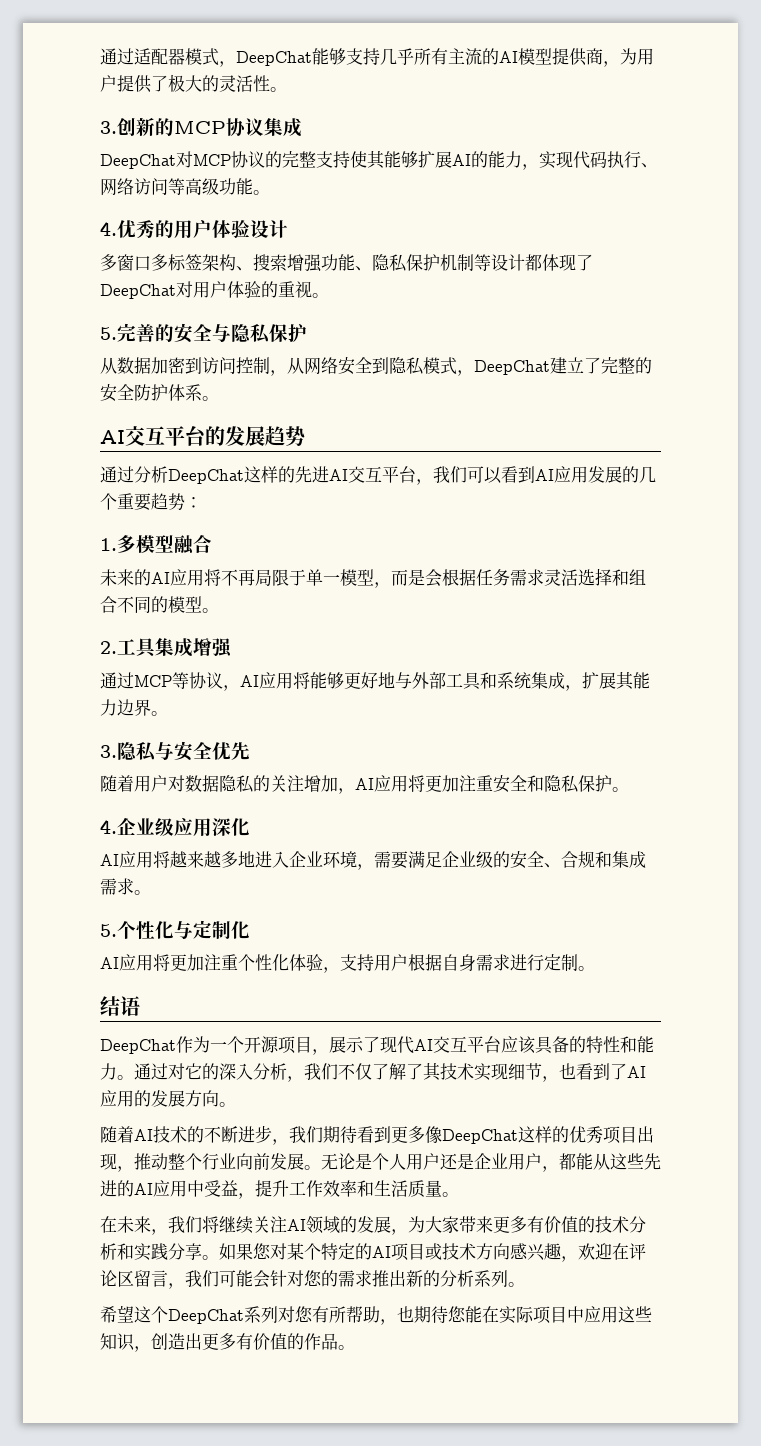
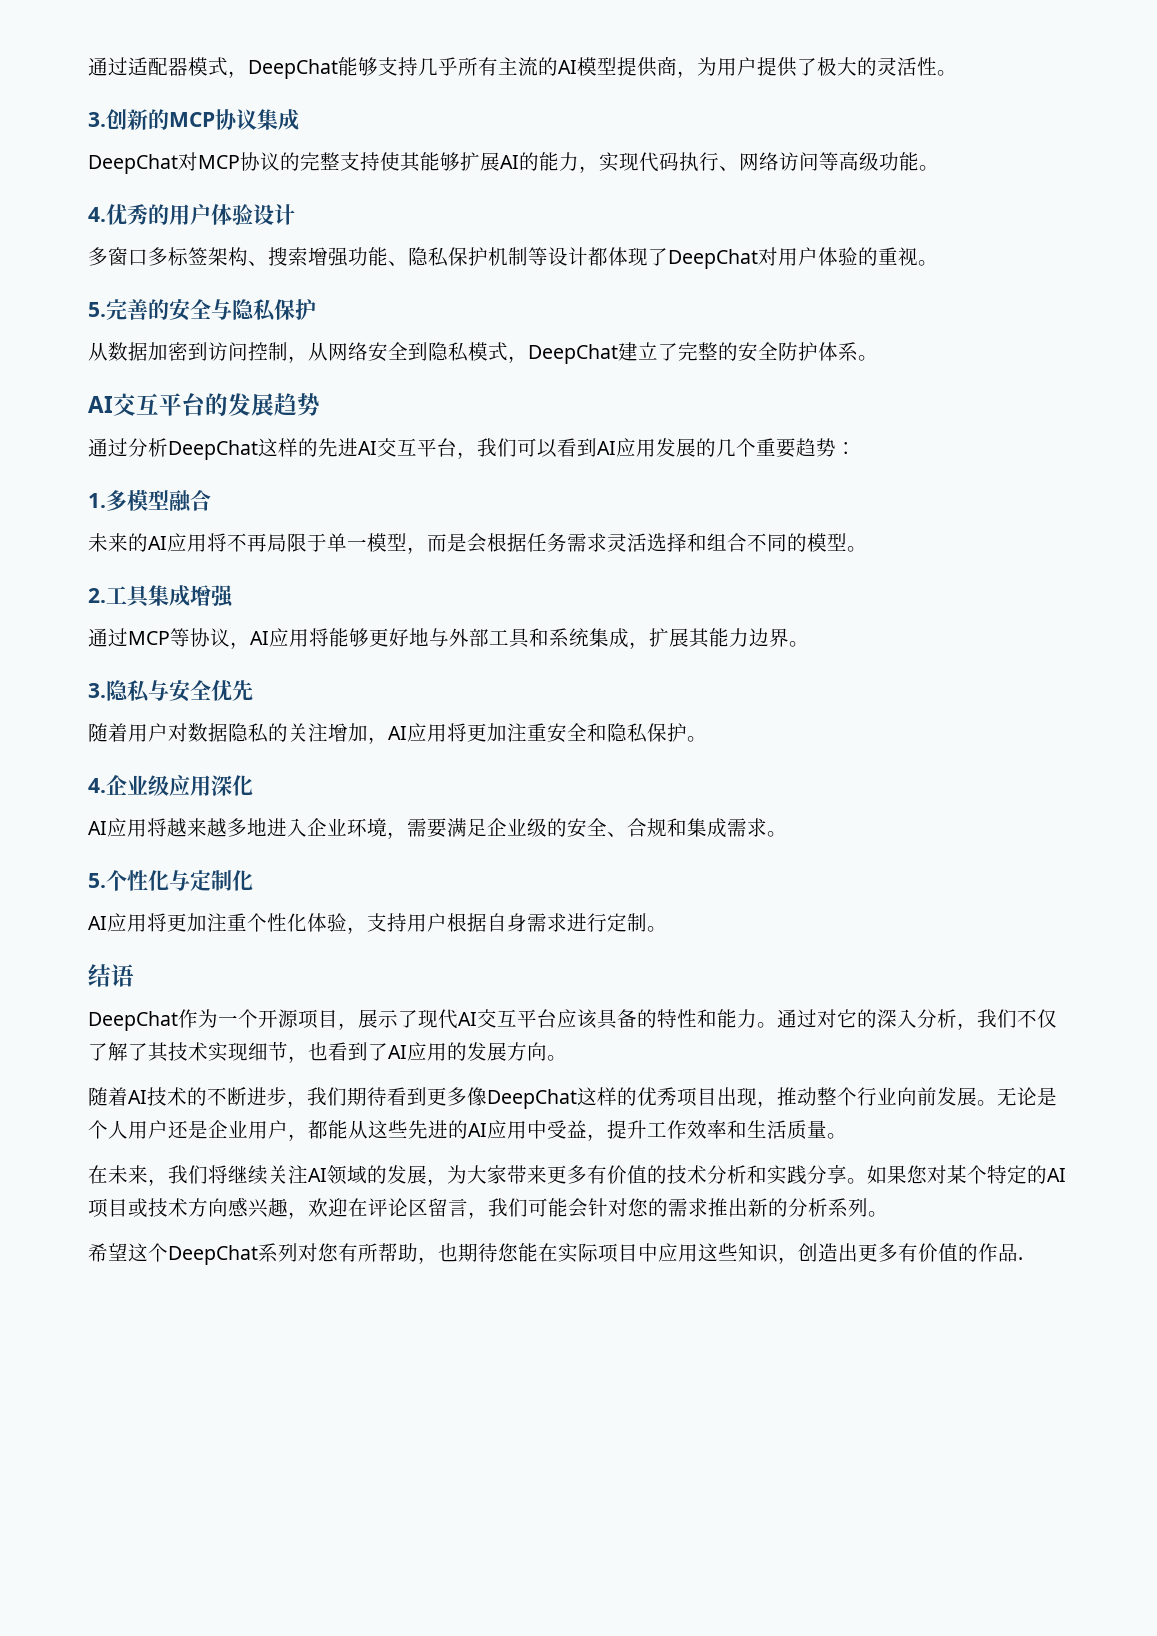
[338,1345,355,1350] 。 -> [1018,1257,1023,1260] .

